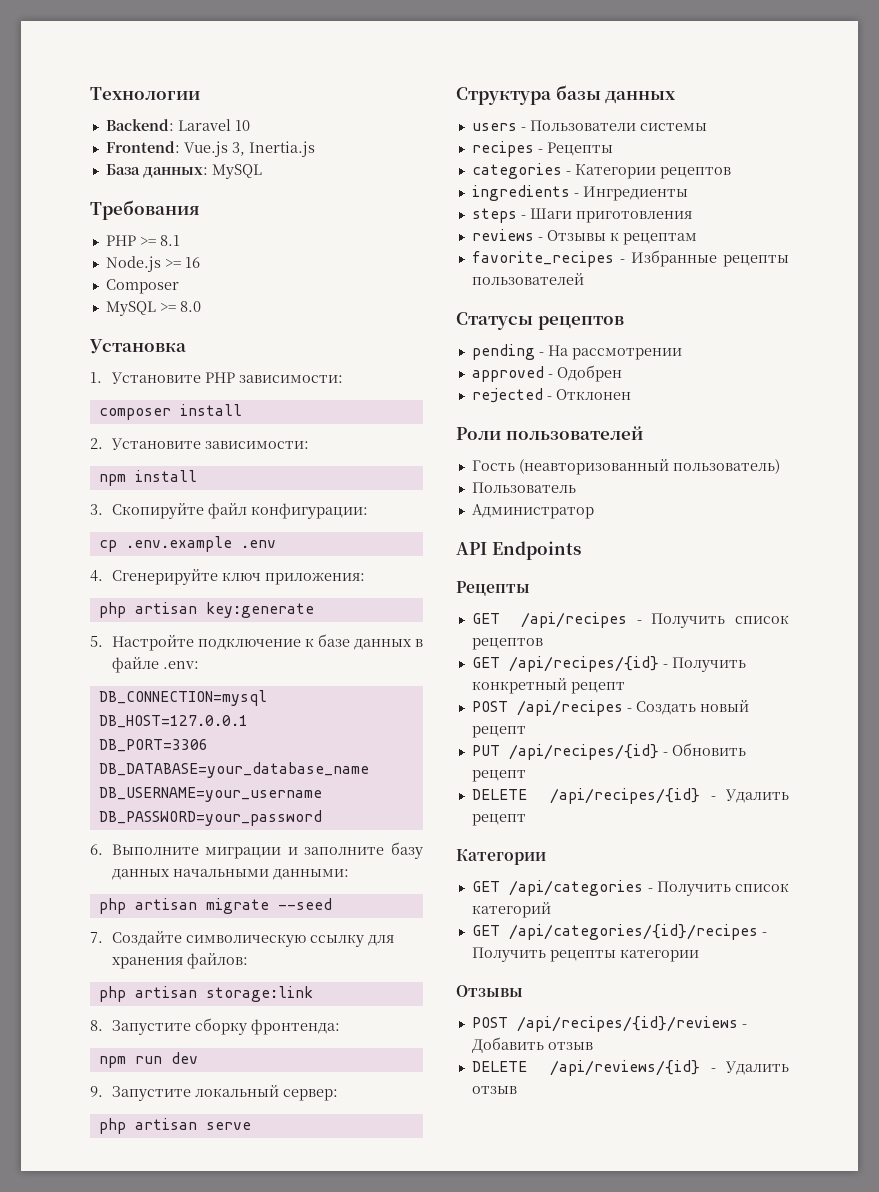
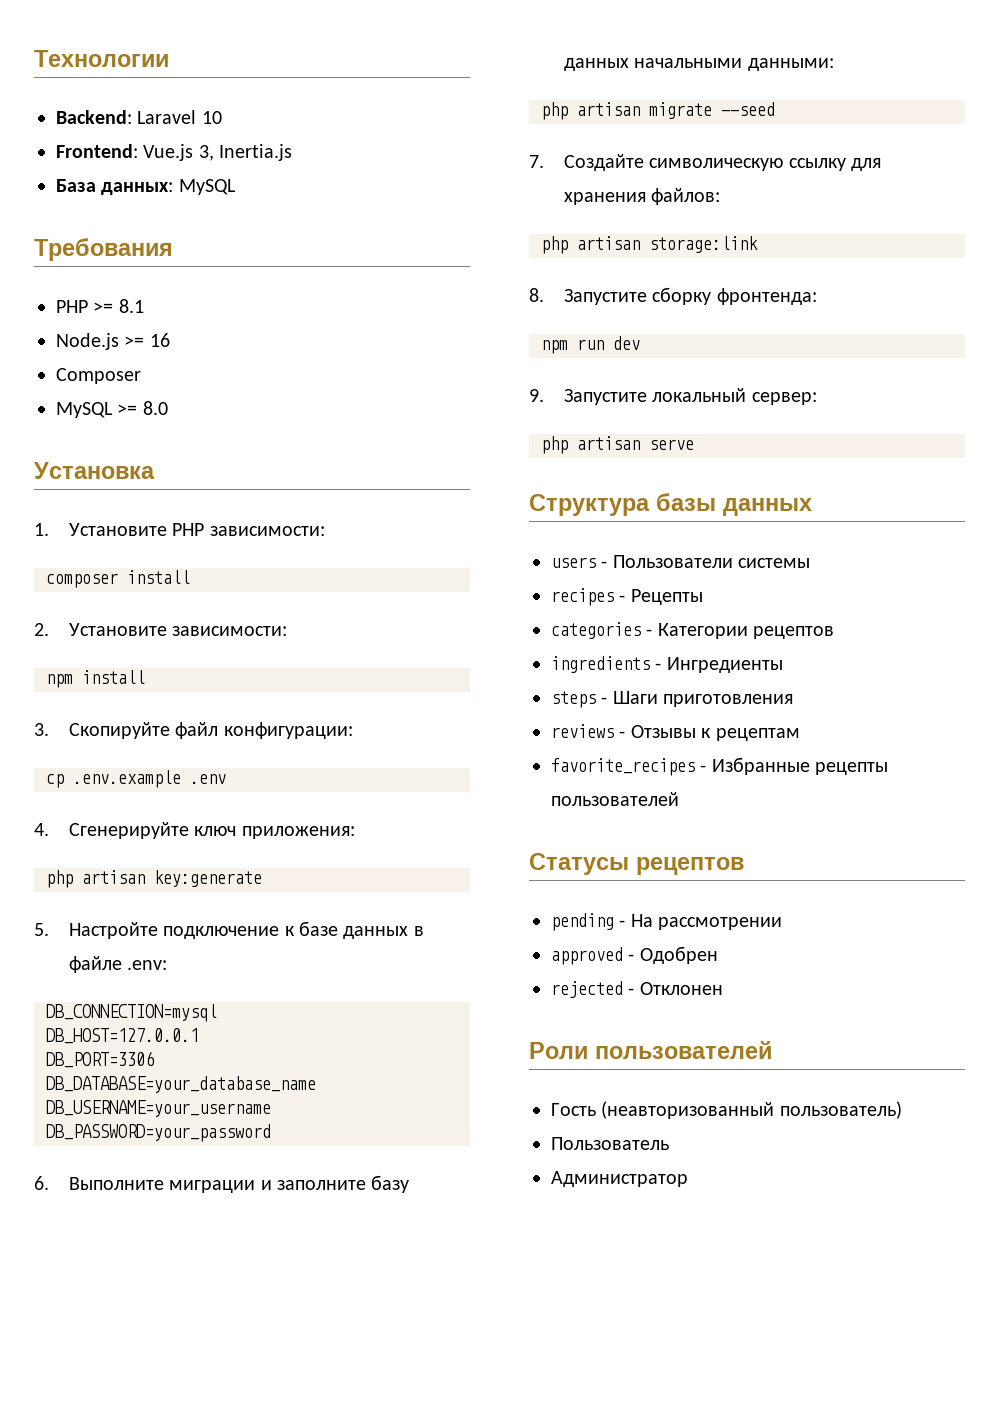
[456,541,581,560] [456,581,530,596] [471,612,789,628] [471,638,543,650] [471,656,746,672] [471,678,625,694] [471,700,749,716] [471,726,526,738] [471,743,746,760] [471,770,526,782] [471,788,789,804] [471,814,526,826] [456,849,546,865] [471,880,789,896] [471,902,551,918] [471,924,767,940] [471,947,699,962] [456,985,523,997] [471,1016,747,1032] [471,1037,593,1053] [471,1060,789,1076] [471,1086,517,1094] // API Endpoints // Рецепты // GET /api/recipes - Получить список рецептов // GET /api/recipes/{id} - Получить конкретный рецепт // POST /api/recipes - Создать новый рецепт // PUT /api/recipes/{id} - Обновить рецепт // DELETE /api/recipes/{id} - Удалить рецепт // Категории // GET /api/categories - Получить список категорий // GET /api/categories/{id}/recipes - Получить рецепты категории // Отзывы // POST /api/recipes/{id}/reviews - Добавить отзыв // DELETE /api/reviews/{id} - Удалить отзыв -> (688, 1179) none

